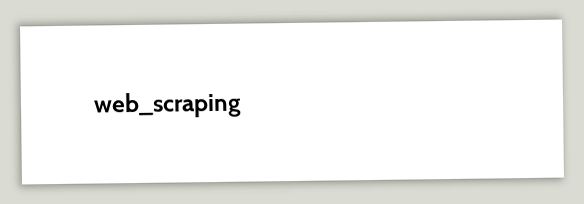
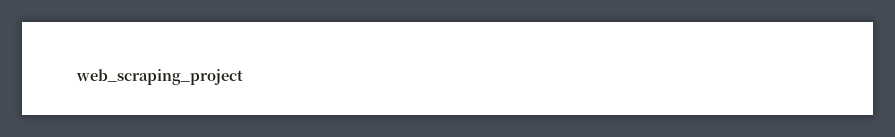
[93,91,242,119] web_scraping -> [76,69,243,85] web_scraping_project

